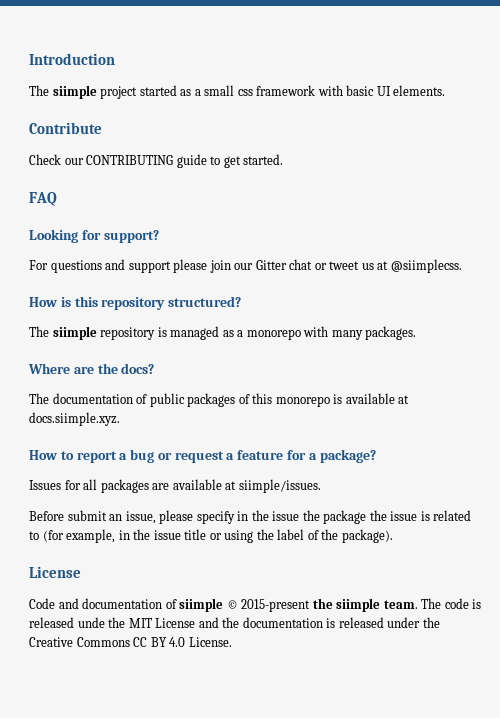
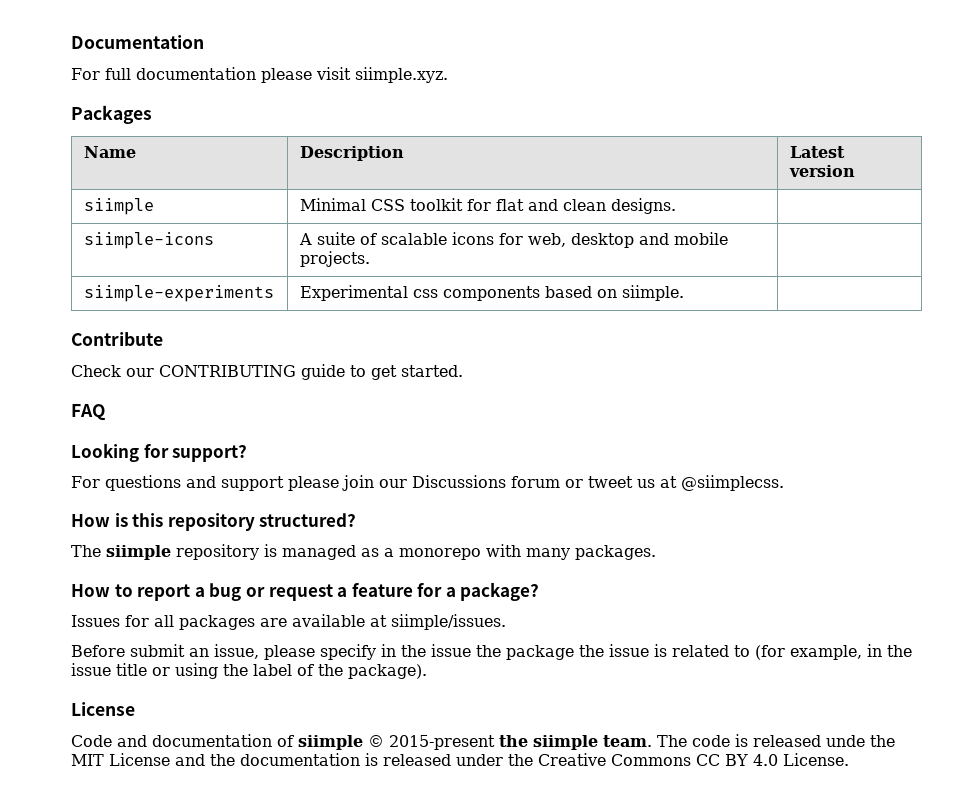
[29,53,115,65] [29,85,446,99] Introduction // The siimple project started as a small css framework with basic UI elements. -> [71,35,204,49] [71,67,448,83] [71,105,152,124] [83,146,136,158] [299,146,404,161] [789,146,845,158] [788,165,855,177] [83,198,154,215] [299,198,676,214] [83,232,214,249] [298,232,728,248] [299,251,370,267] [83,285,274,302] [299,285,684,301] Documentation // For full documentation please visit siimple.xyz. // Packages // Name | Description | Latest version // siimple | Minimal CSS toolkit for flat and clean designs. | // siimple-icons | A suite of scalable icons for web, desktop and mobile projects. | // siimple-experiments | Experimental css components based on siimple. |
[255,259,313,270] Gitter chat -> [411,475,560,488] Discussions forum
[28,363,155,374] [29,393,410,407] [29,412,120,426] // Where are the docs? // The documentation of public packages of this monorepo is available at docs.siimple.xyz. -> (656, 552) none

